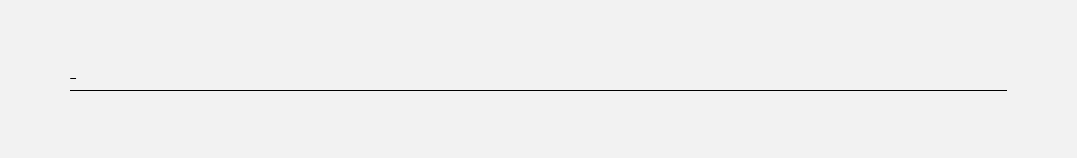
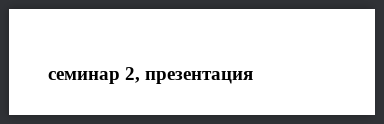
[70,78,77,82] - -> [48,67,254,84] семинар 2, презентация

